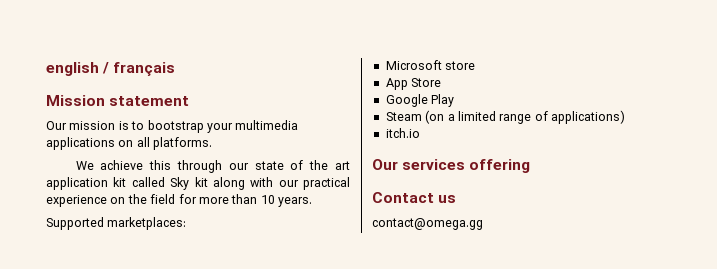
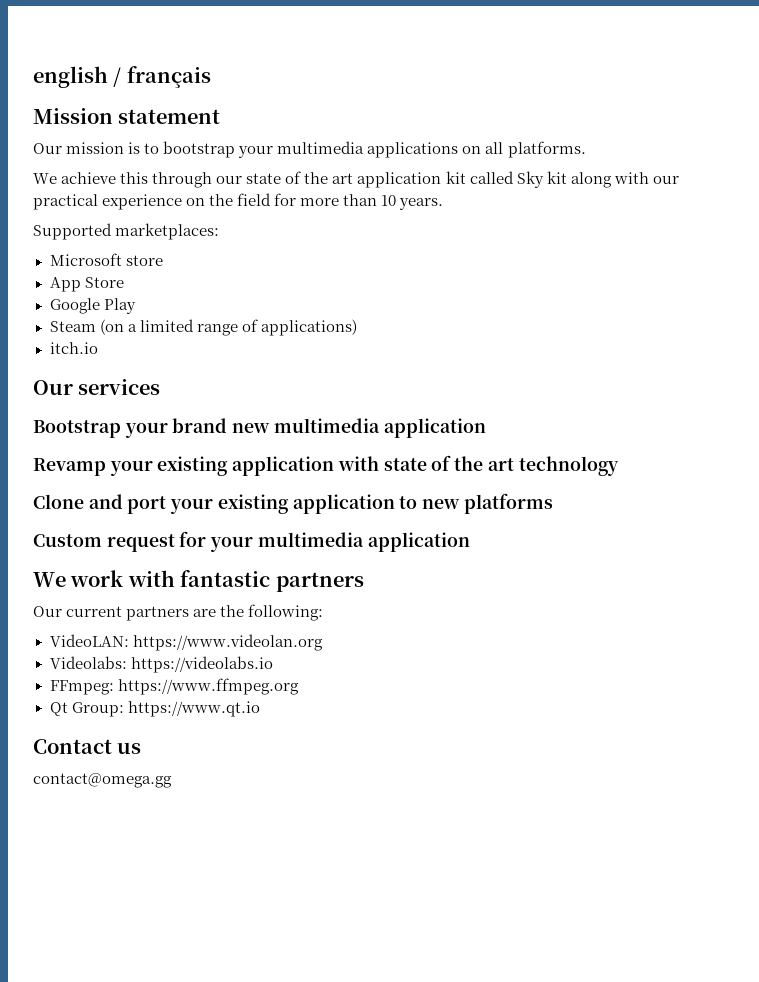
[469,159,531,173] offering -> [33,418,486,438] [33,455,619,476] [33,493,553,514] [33,531,470,552] [33,570,364,592] [33,604,324,621] [49,634,323,651] [49,656,273,673] [49,678,299,695] [49,701,260,717] // Bootstrap your brand new multimedia application // Revamp your existing application with state of the art technology // Clone and port your existing application to new platforms // Custom request for your multimedia application // We work with fantastic partners // Our current partners are the following: // VideoLAN: https://www.videolan.org // Videolabs: https://videolabs.io // FFmpeg: https://www.ffmpeg.org // Qt Group: https://www.qt.io

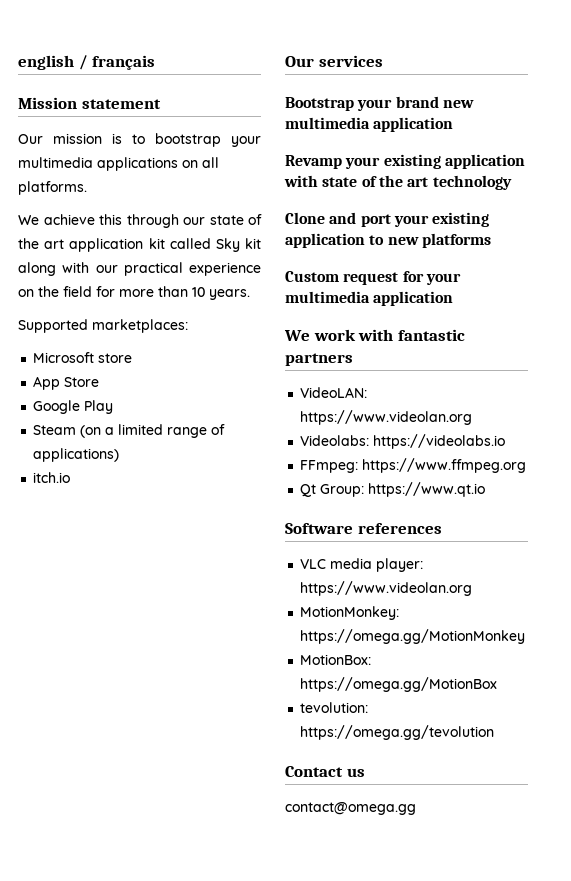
[33,604,324,621] // Our current partners are the following: -> (353, 359) none
(260, 709) none -> [285,523,442,534] [300,558,424,572] [300,581,473,596] [300,606,400,620] [300,629,526,644] [300,654,372,665] [300,677,498,692] [300,702,369,713] [300,725,495,740] // Software references // VLC media player: https://www.videolan.org // MotionMonkey: https://omega.gg/MotionMonkey // MotionBox: https://omega.gg/MotionBox // tevolution: https://omega.gg/tevolution

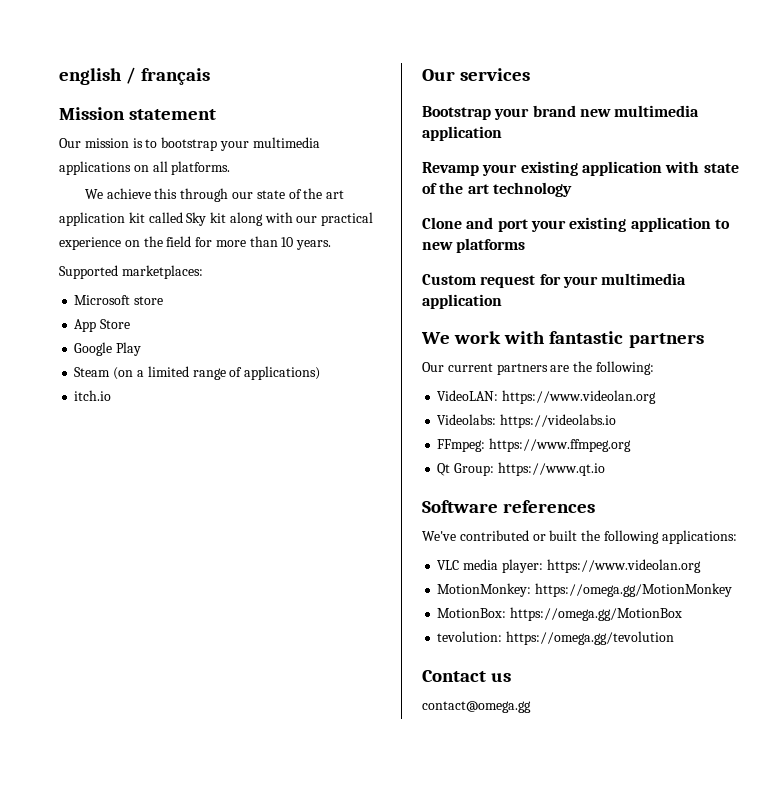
(353, 359) none -> [422,361,654,375] // Our current partners are the following:
(442, 528) none -> [422,530,737,544] // We've contributed or built the following applications:

